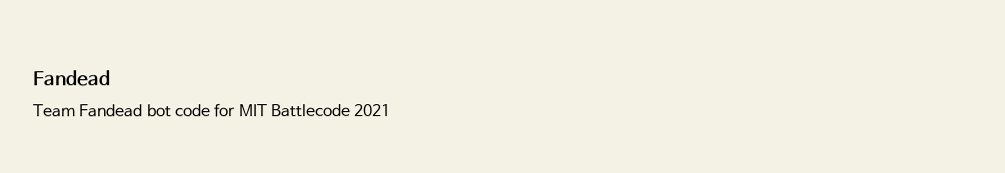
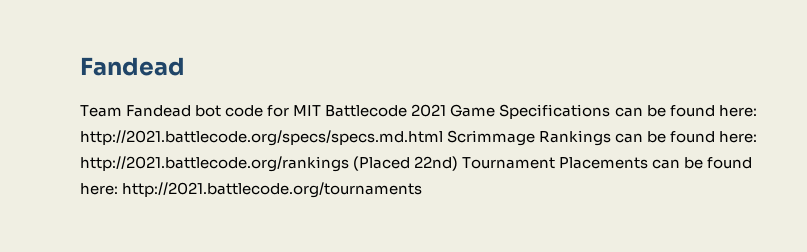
(392, 110) none -> [450,104,757,119] [80,130,758,146] [80,156,753,172] [80,182,423,198] Game Specifications can be found here: http://2021.battlecode.org/specs/specs.md.html Scrimmage Rankings can be found here: http://2021.battlecode.org/rankings (Placed 22nd) Tournament Placements can be found here: http://2021.battlecode.org/tournaments

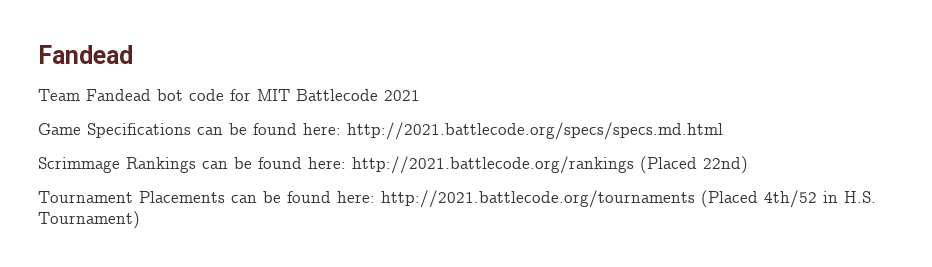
(447, 110) none -> (420, 95) //
(443, 138) none -> (723, 131) //
(459, 163) none -> (748, 165) //
(423, 190) none -> [701,190,876,208] [38,211,140,229] (Placed 4th/52 in H.S. Tournament)

